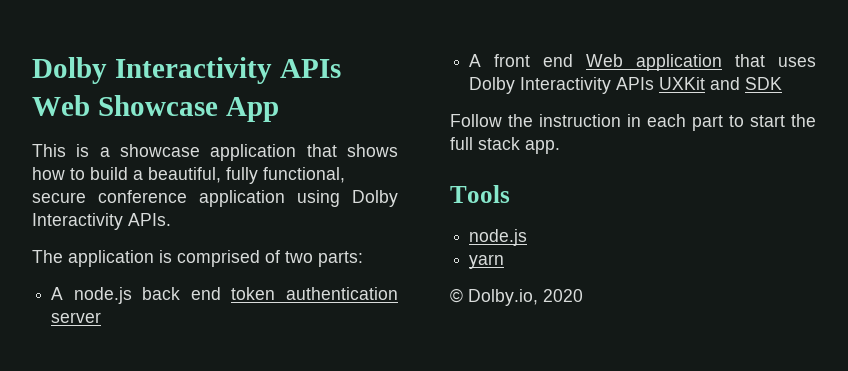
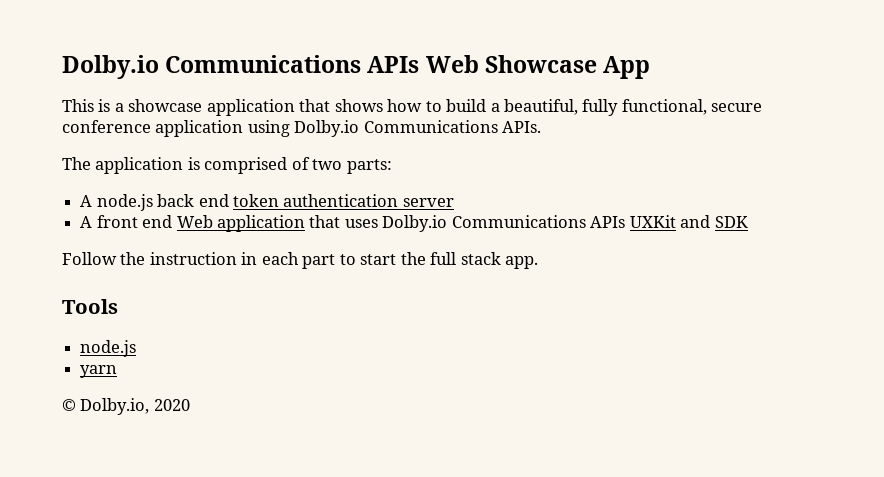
[32,57,272,84] Dolby Interactivity -> [62,55,362,79] Dolby.io Communications
[352,190,398,207] [32,213,123,230] Dolby Interactivity -> [294,120,498,137] Dolby.io Communications
[469,77,612,94] Dolby Interactivity -> [382,215,586,232] Dolby.io Communications

